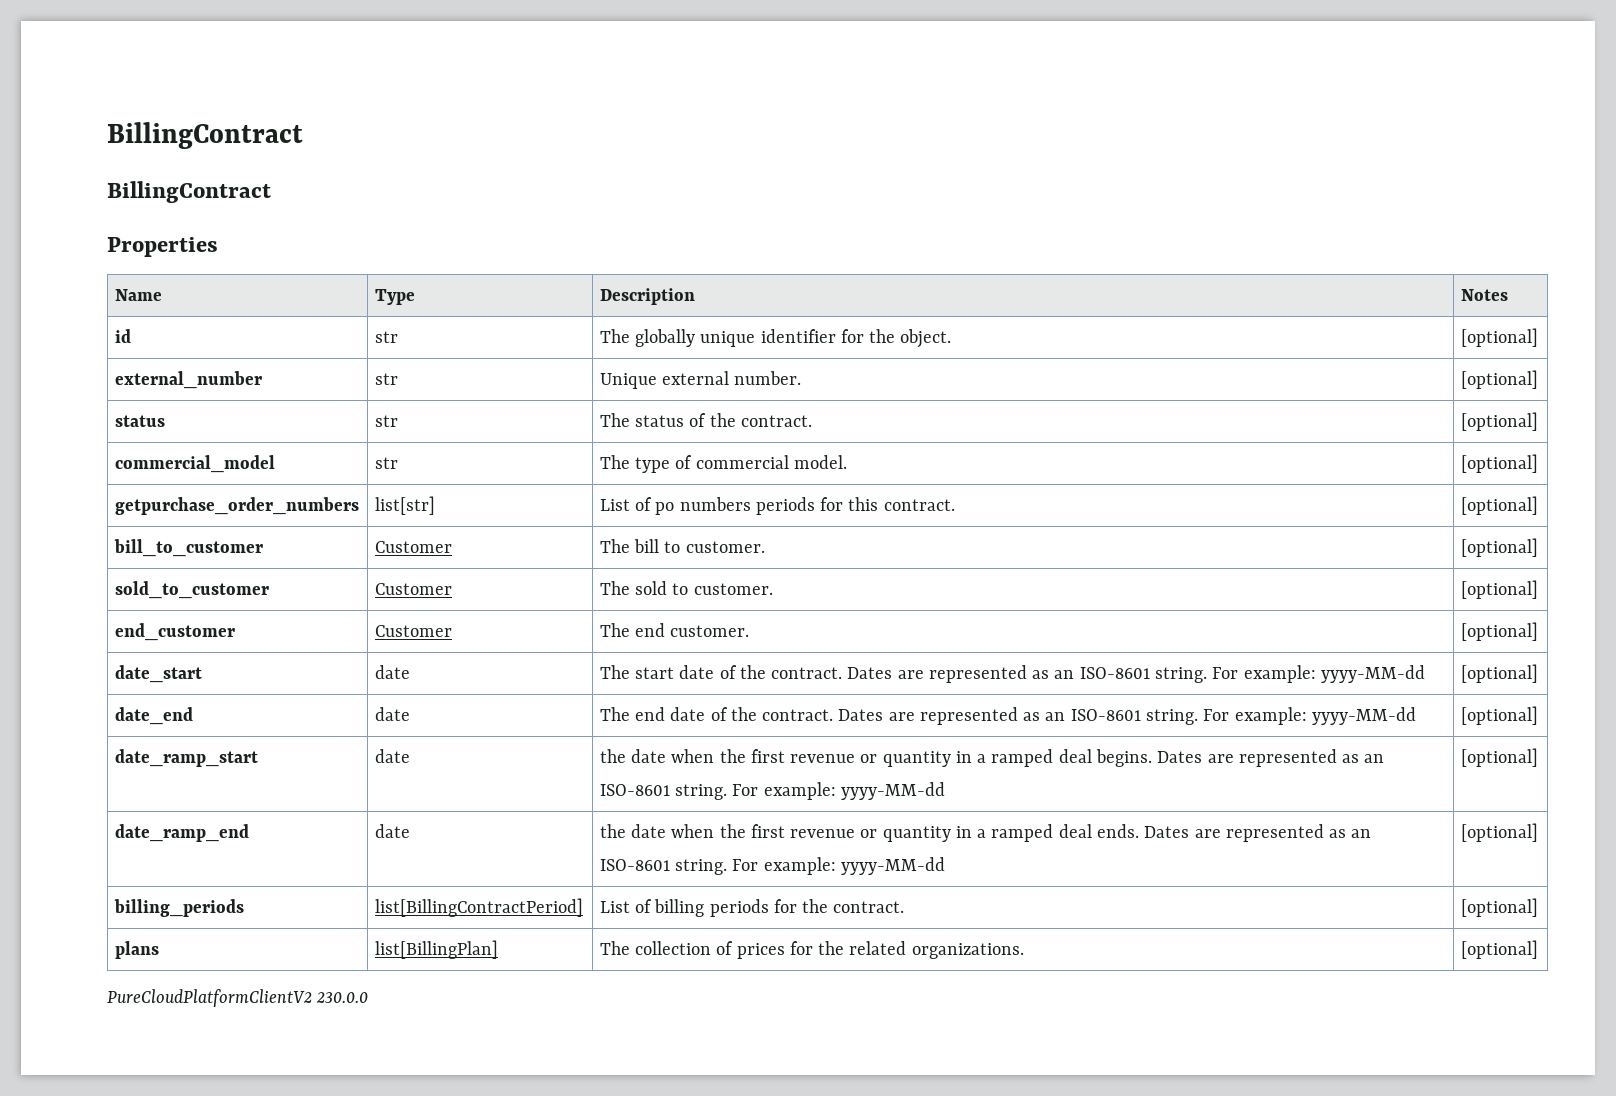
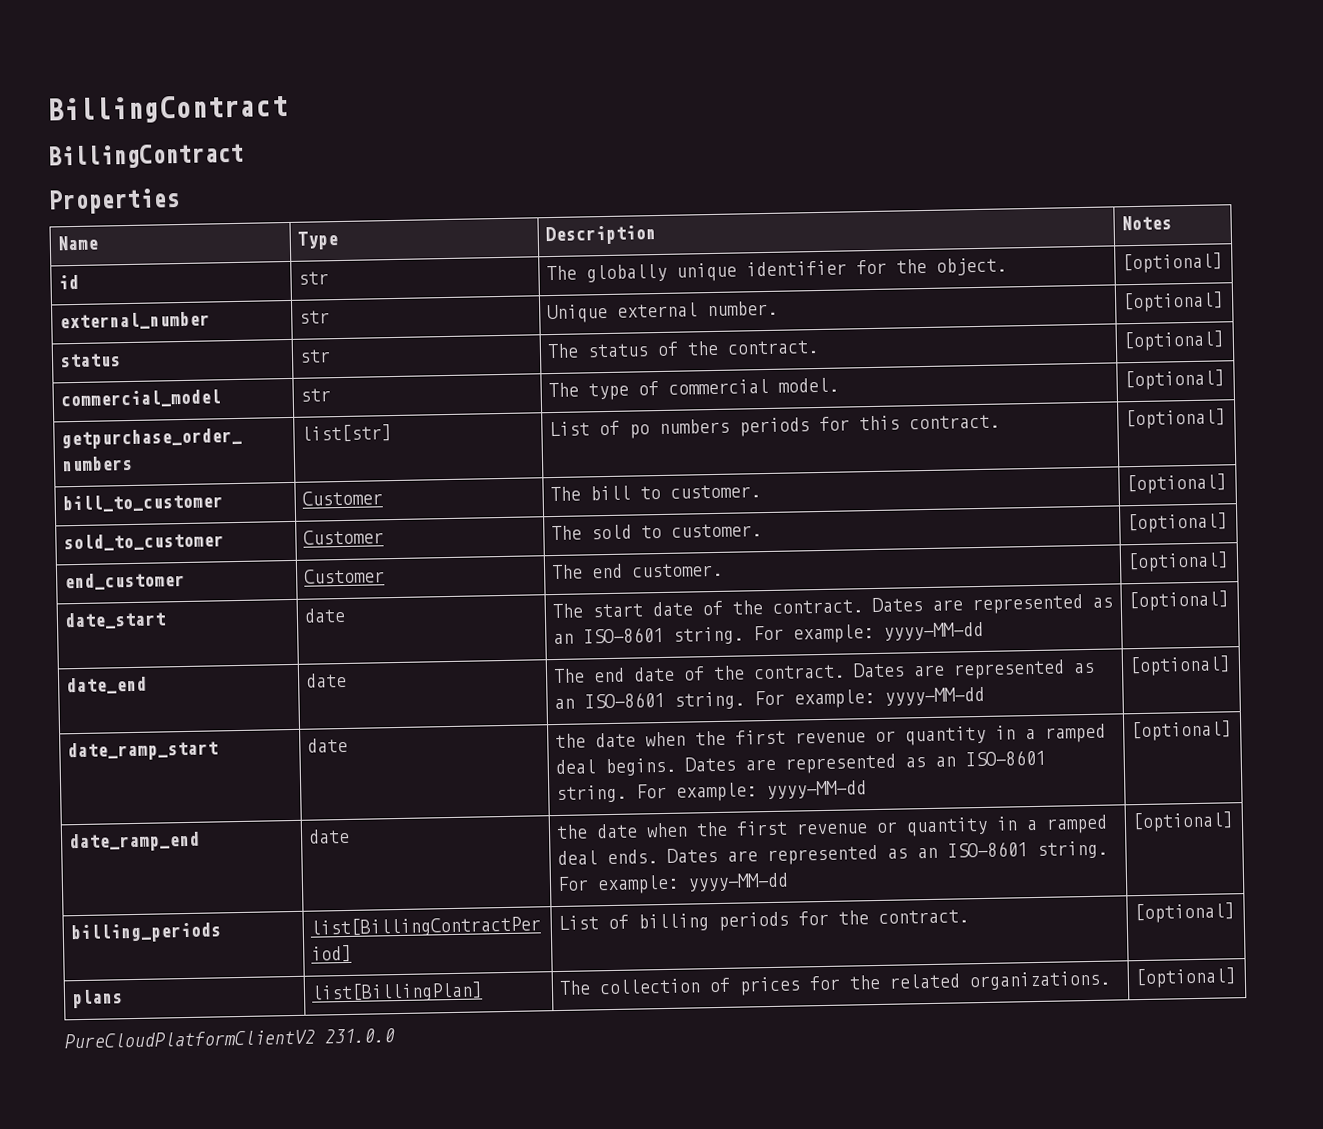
[316,992,369,1003] 230.0.0 -> [324,1028,395,1044] 231.0.0

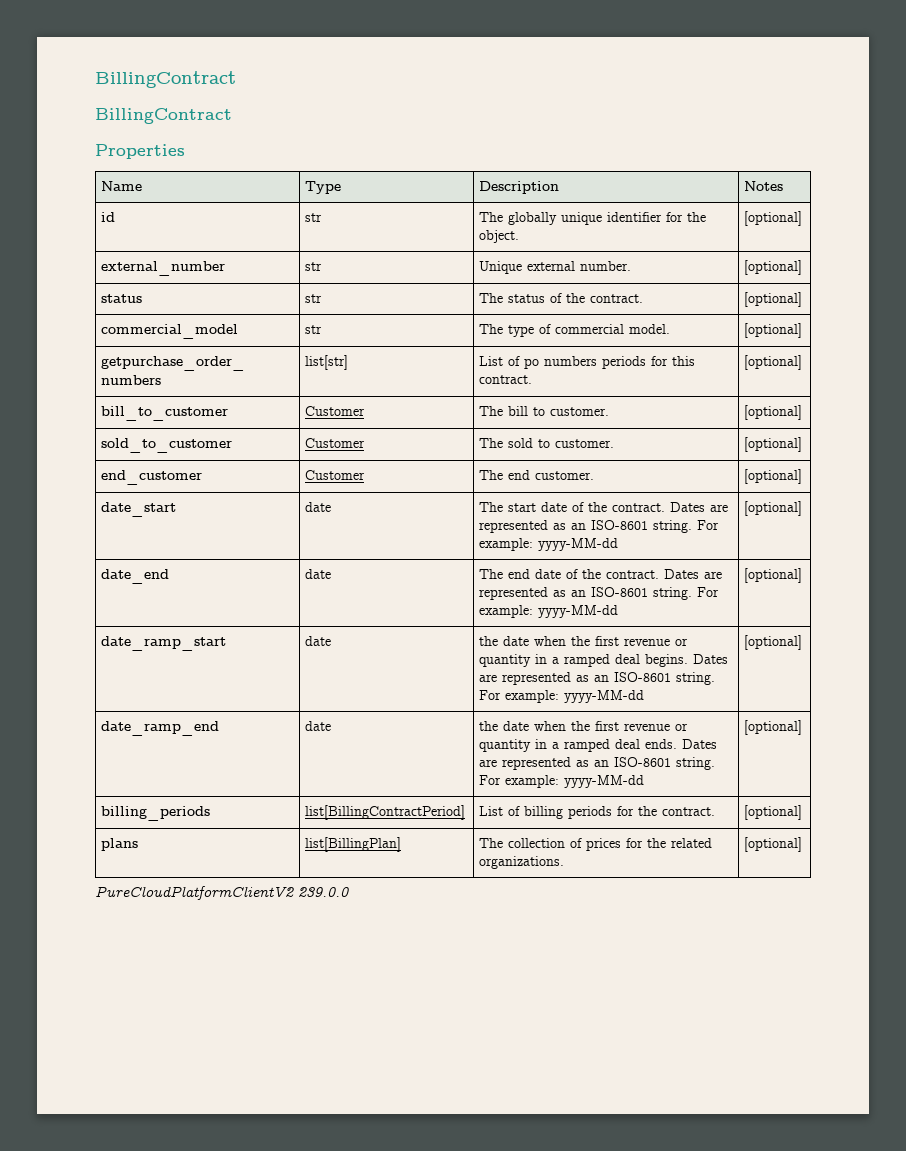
[324,1028,395,1044] 231.0.0 -> [298,887,349,897] 239.0.0

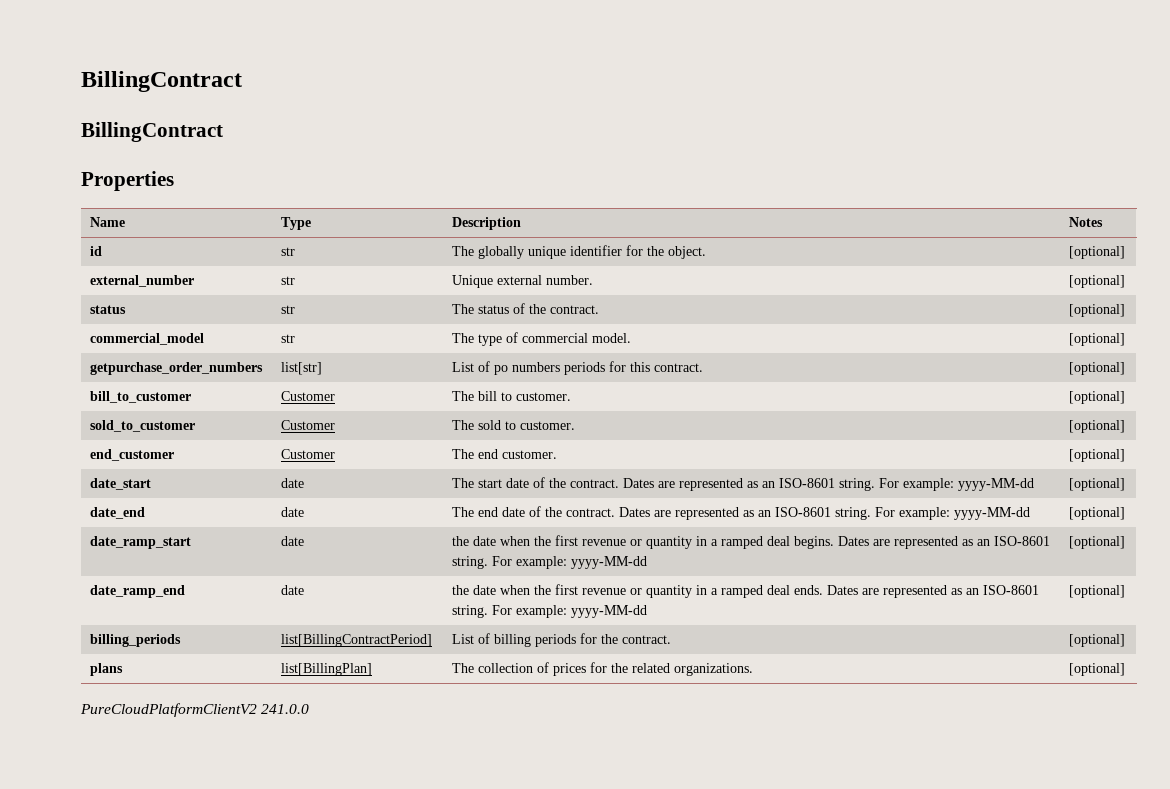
[298,887,349,897] 239.0.0 -> [261,704,310,714] 241.0.0

